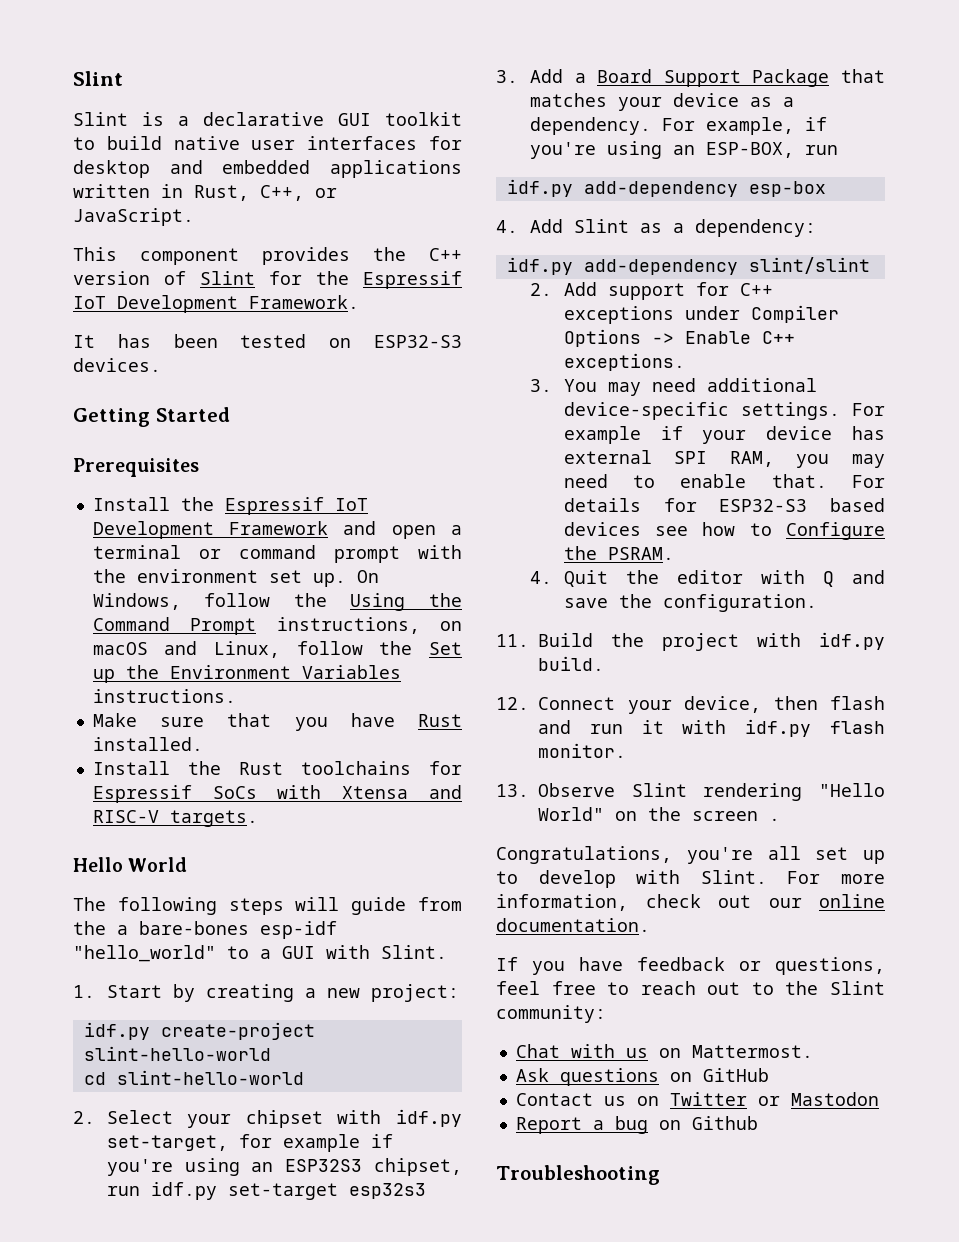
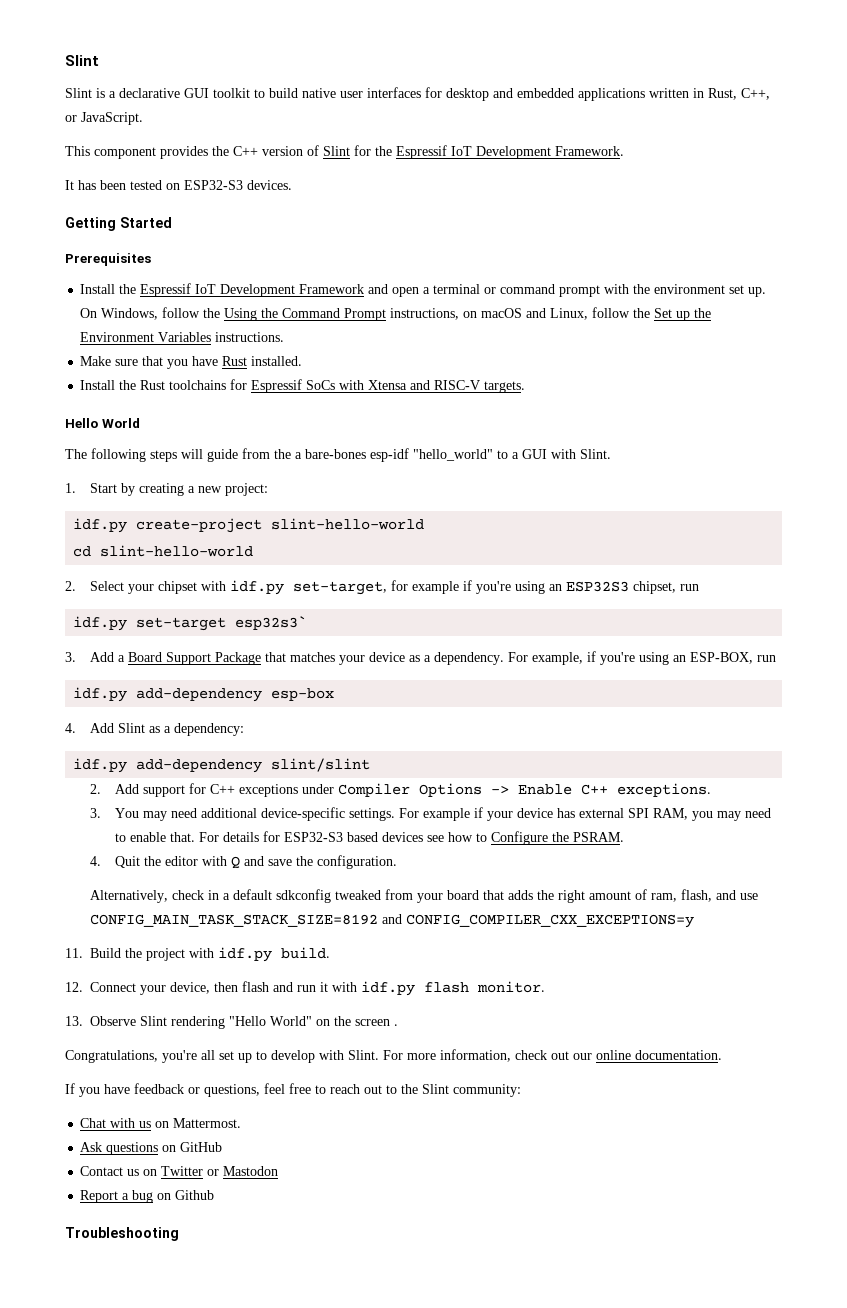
(140, 1191) none -> (699, 587) //
[348,1183,426,1199] esp32s3 -> [235,616,308,630] esp32s3`
(817, 603) none -> [89,889,758,903] [89,914,694,928] // Alternatively, check in a default sdkconfig tweaked from your board that adds the right amount of ram, flash, and use CONFIG_MAIN_TASK_STACK_SIZE=8192 and CONFIG_COMPILER_CXX_EXCEPTIONS=y

